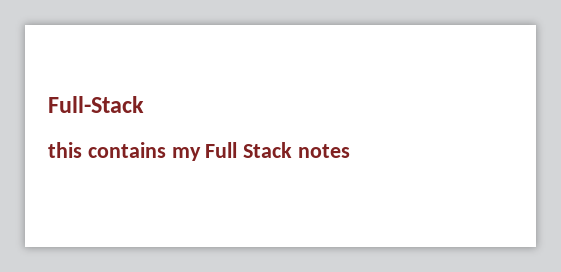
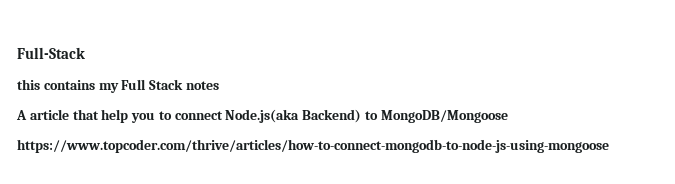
(351, 151) none -> [16,109,508,123] [17,139,609,153] // A article that help you to connect Node.js(aka Backend) to MongoDB/Mongoose // https://www.topcoder.com/thrive/articles/how-to-connect-mongodb-to-node-js-using-mongoose

